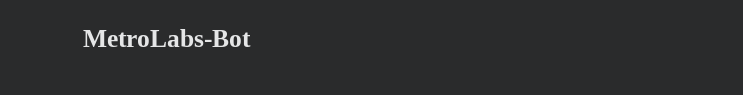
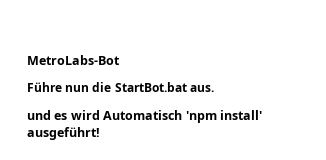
(251, 38) none -> [27,82,214,92] [27,110,262,123] [27,127,100,140] // Führe nun die StartBot.bat aus. // und es wird Automatisch 'npm install' ausgeführt!

